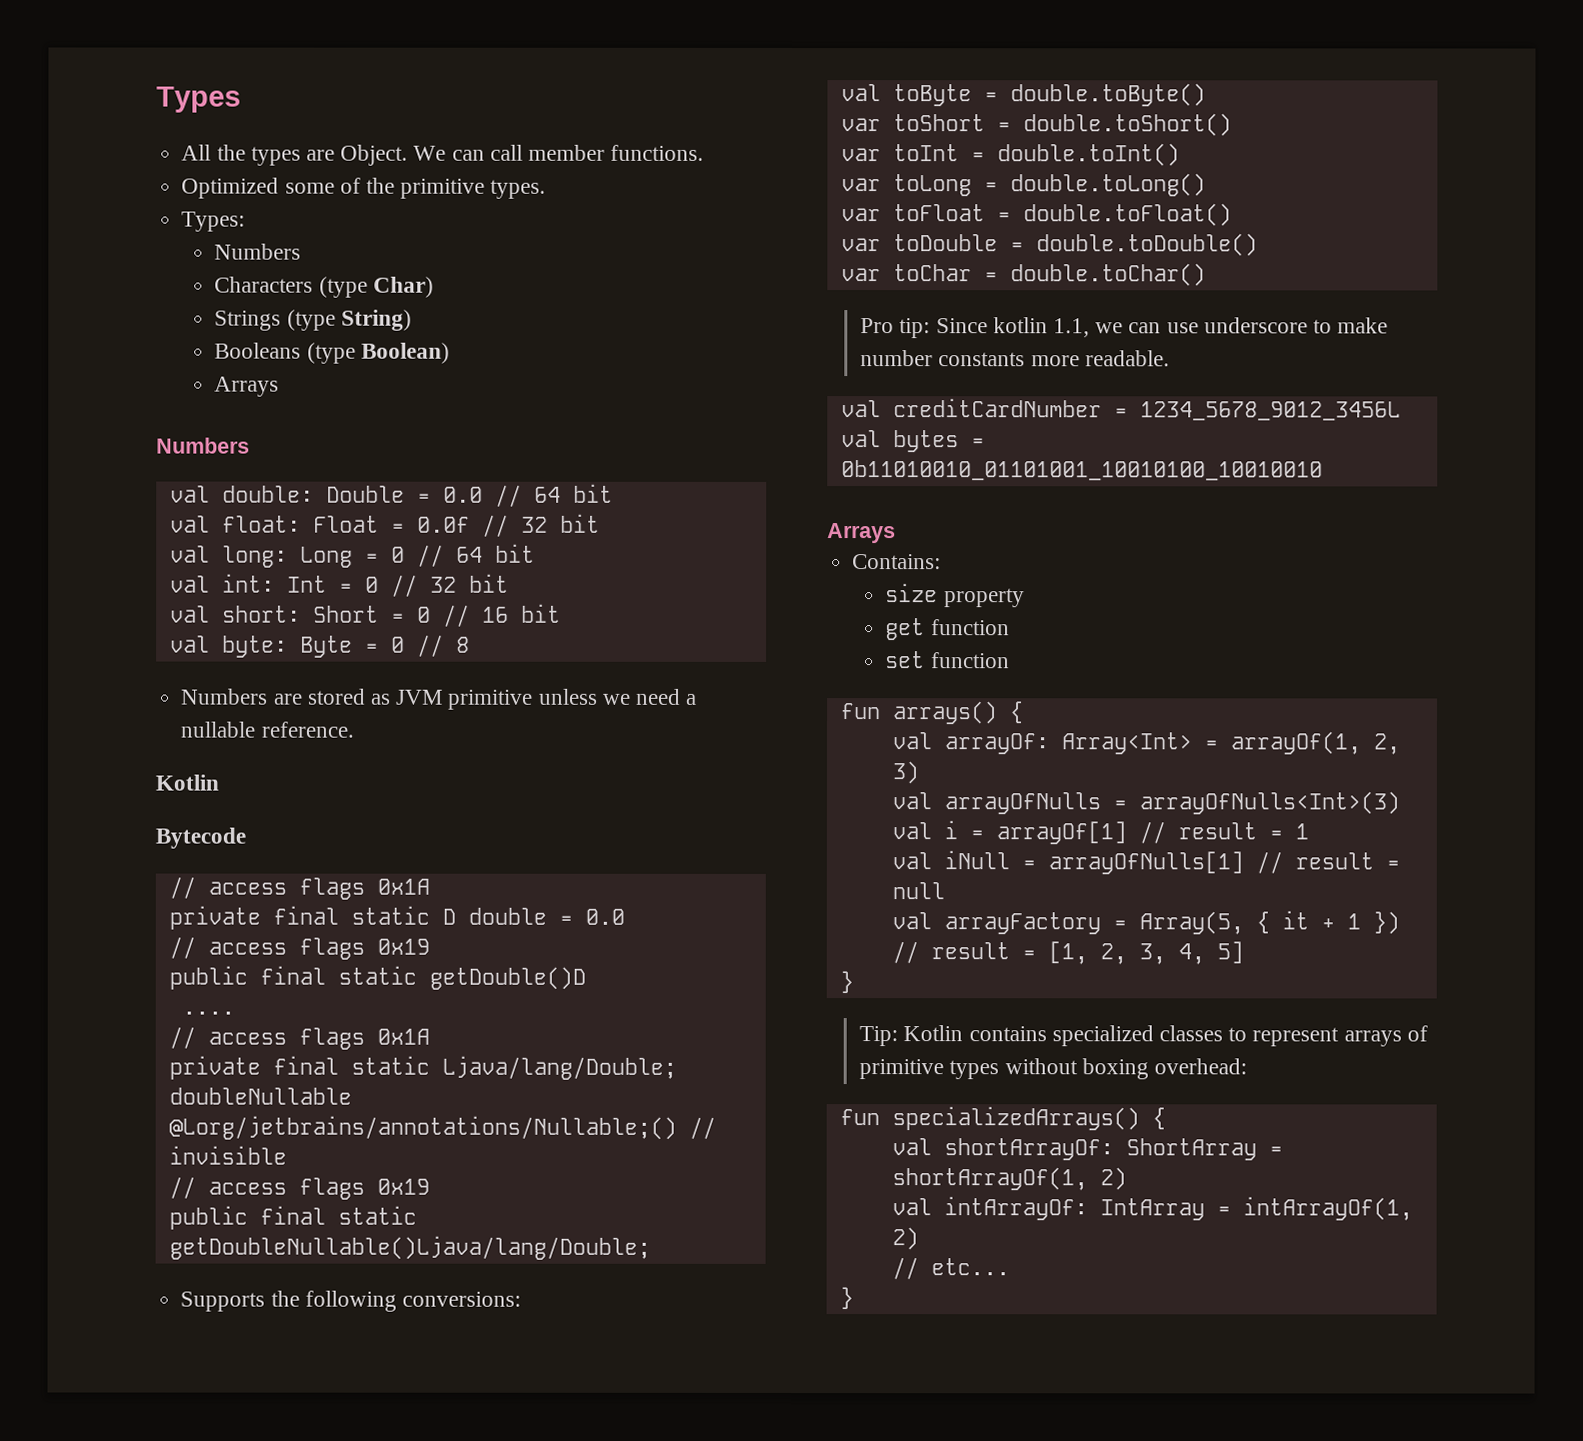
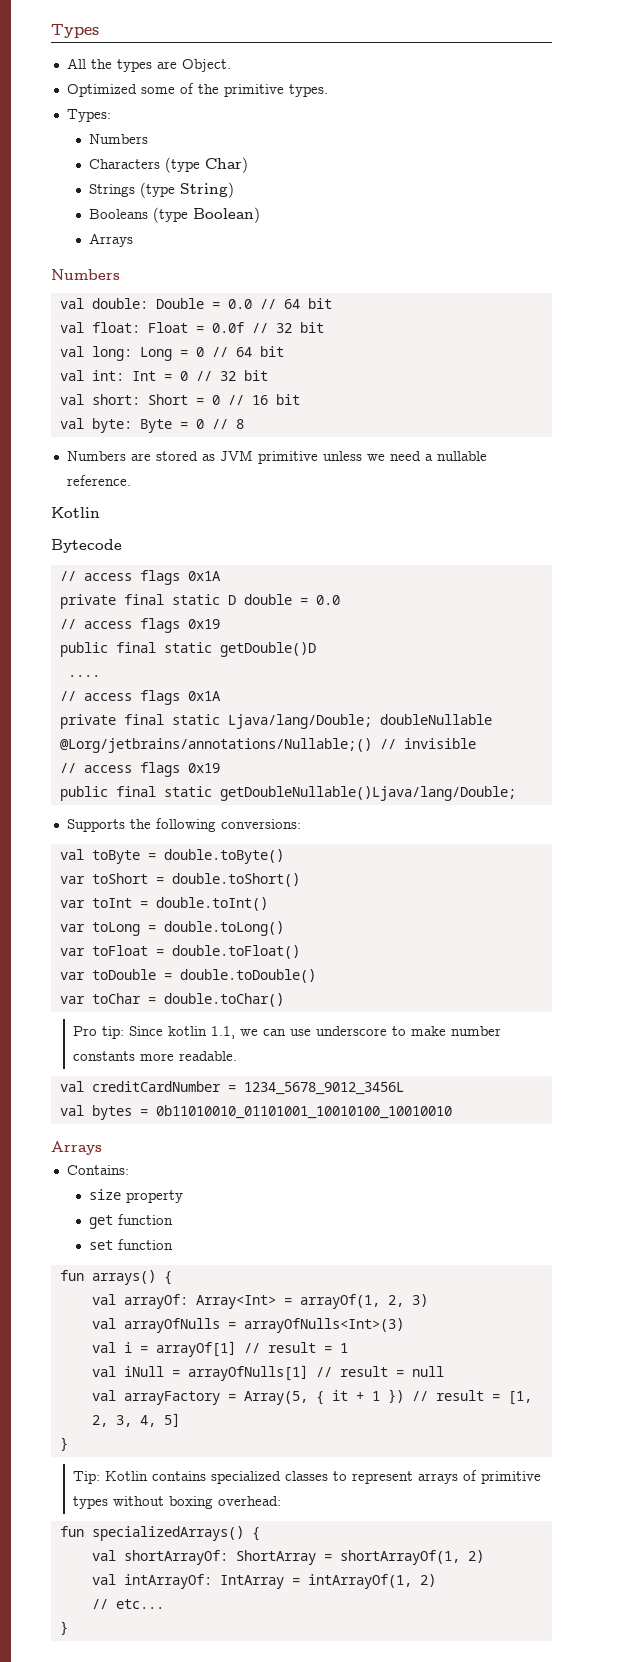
[413,144,705,161] We can call member functions. -> (231, 65) none

